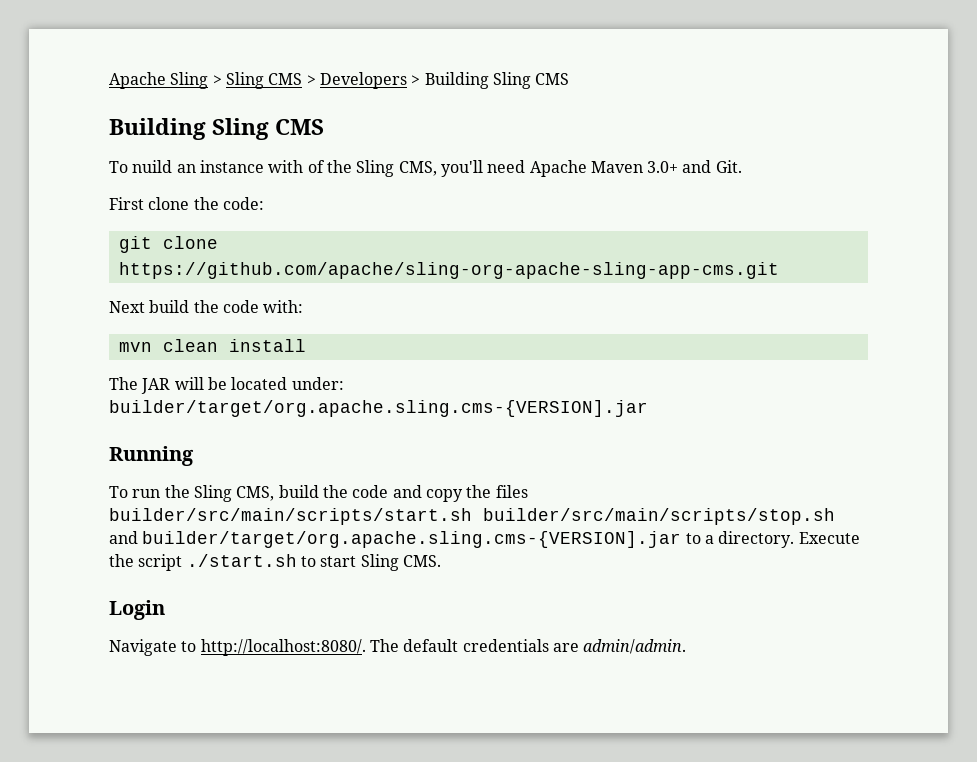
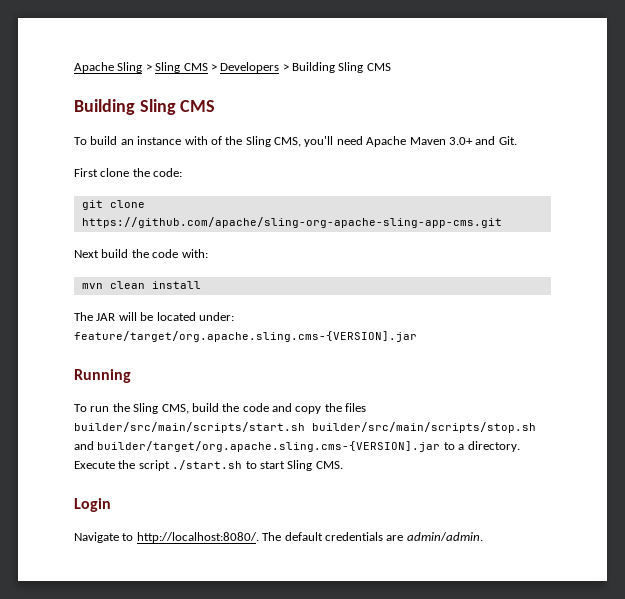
[132,160,173,173] nuild -> [90,136,118,145] build
[109,400,648,417] builder/target/org.apache.sling.cms-{VERSION].jar -> [74,331,417,342] feature/target/org.apache.sling.cms-{VERSION].jar

